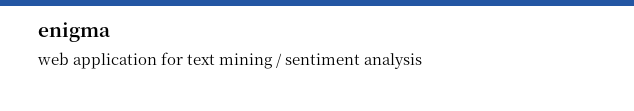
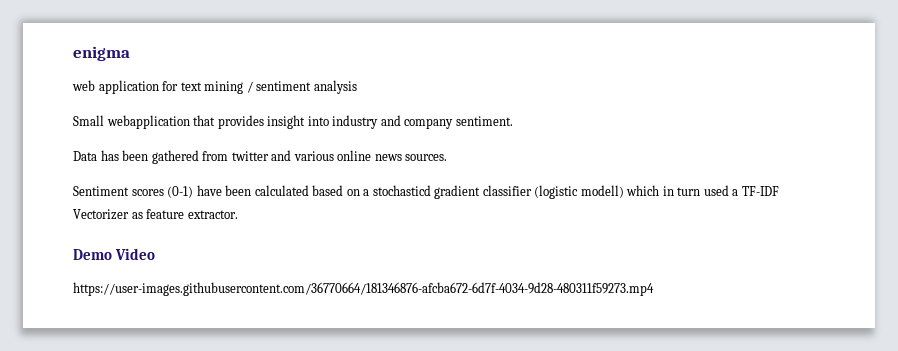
(423, 61) none -> [73,115,513,129] [73,150,448,164] [73,185,779,199] [73,209,238,220] [73,248,156,260] [73,282,654,296] // Small webapplication that provides insight into industry and company sentiment. // Data has been gathered from twitter and various online news sources. // Sentiment scores (0-1) have been calculated based on a stochasticd gradient classifier (logistic modell) which in turn used a TF-IDF Vectorizer as feature extractor. // Demo Video // https://user-images.githubusercontent.com/36770664/181346876-afcba672-6d7f-4034-9d28-480311f59273.mp4

